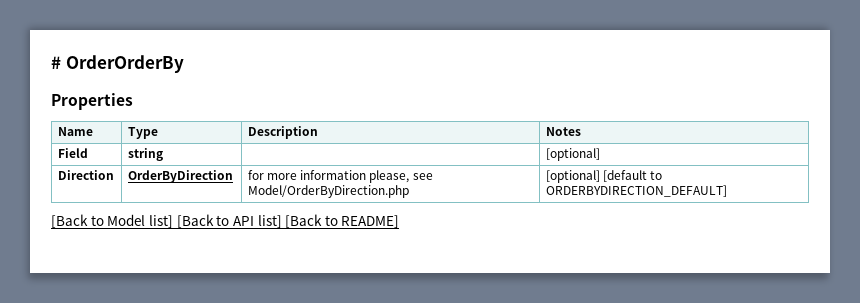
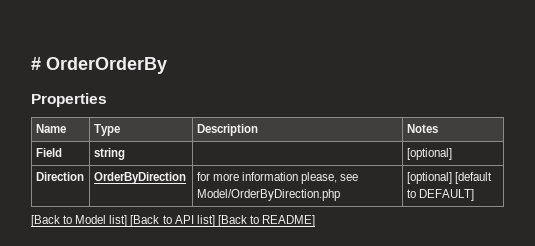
[545,185,727,197] ORDERBYDIRECTION_DEFAULT] -> [418,189,474,201] DEFAULT]

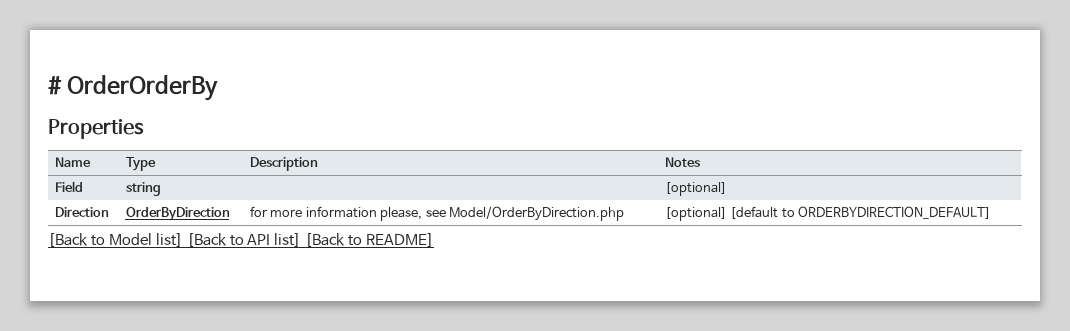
[418,189,474,201] DEFAULT] -> [798,206,992,219] ORDERBYDIRECTION_DEFAULT]

